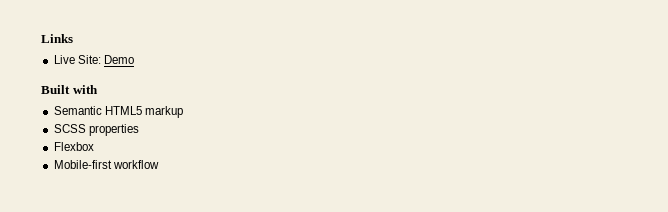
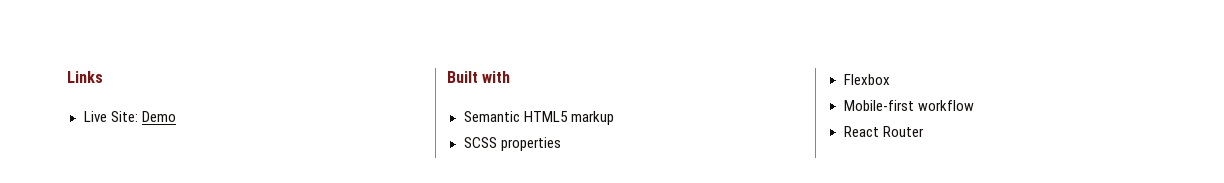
(159, 164) none -> [843,126,924,137] // React Router

